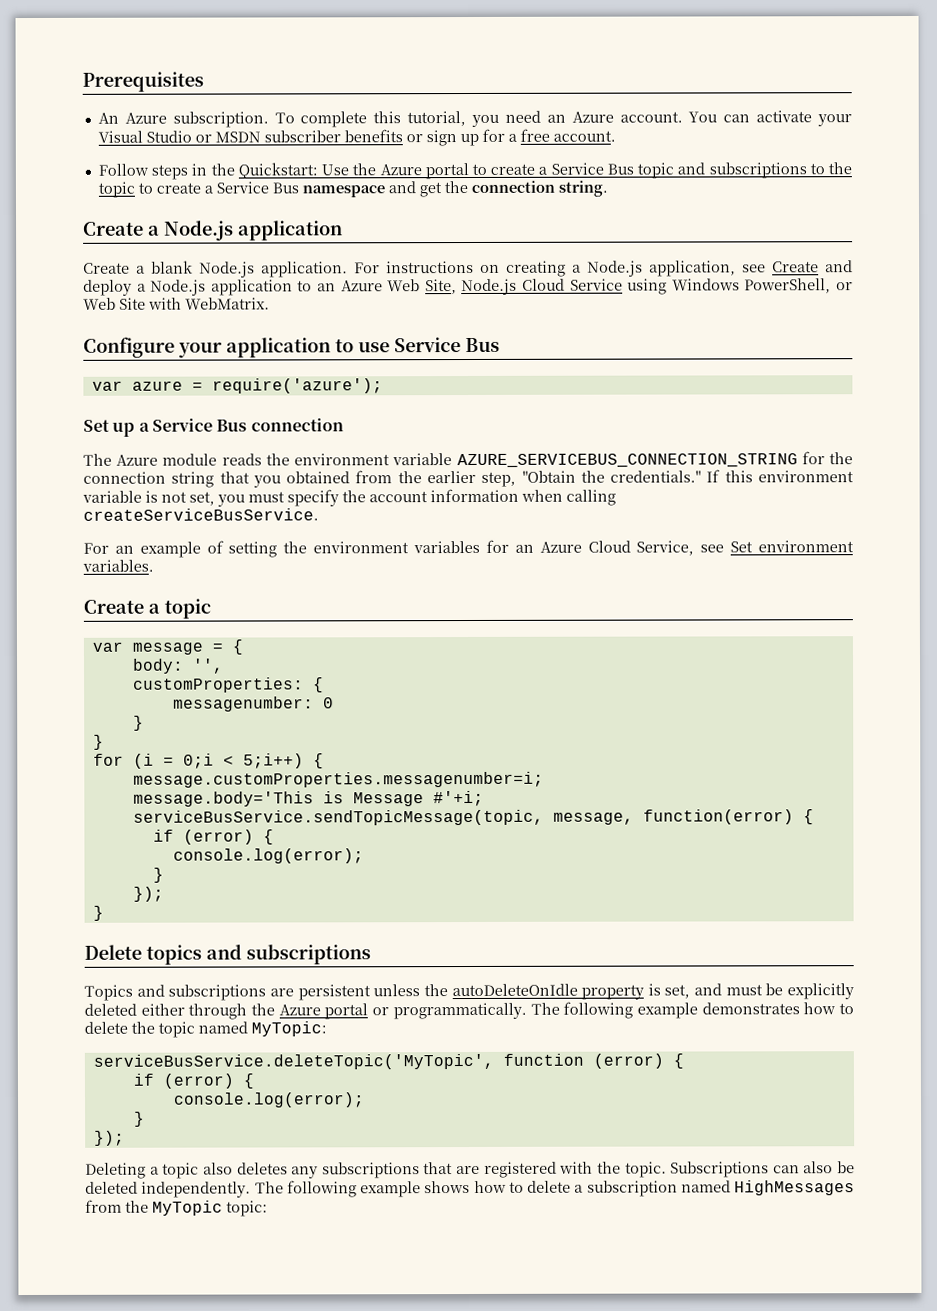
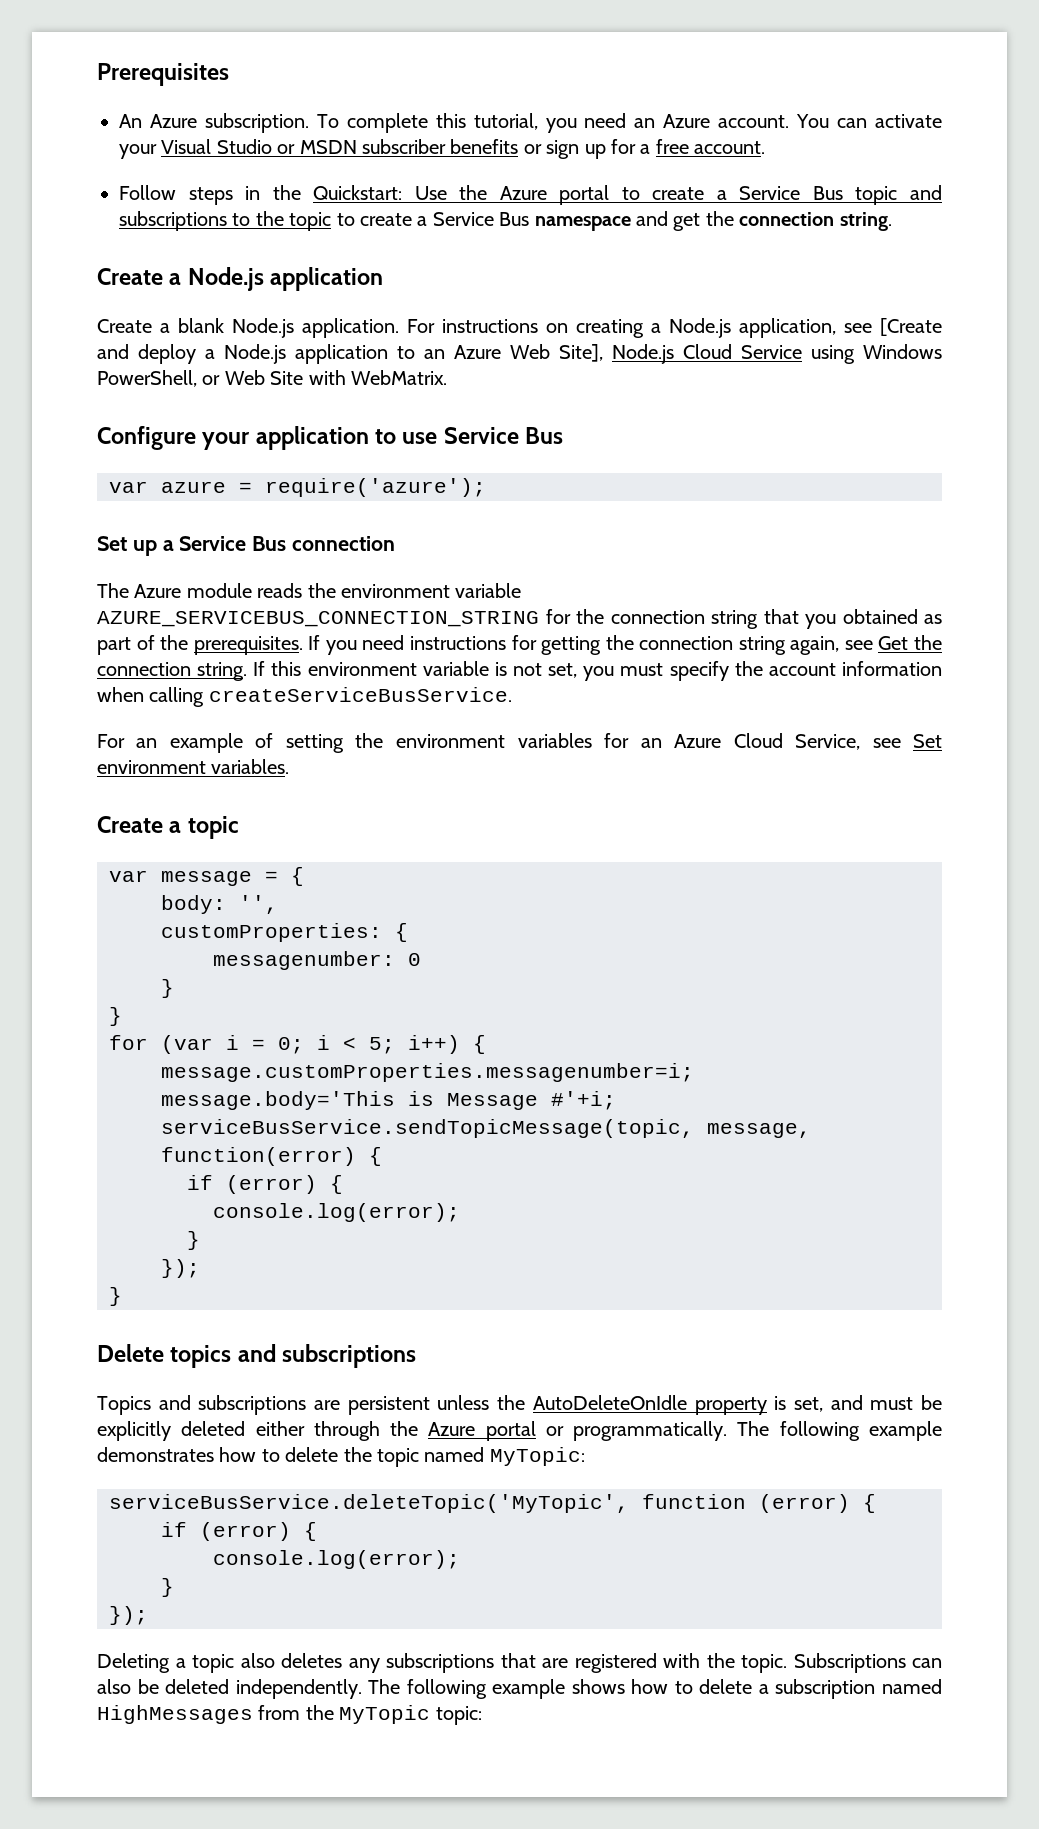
[772,261,819,273] Create -> [879,318,942,336] [Create
[424,279,457,295] Site, -> [559,344,604,362] Site],
[355,470,702,487] from the earlier step, "Obtain the credentials." -> [924,614,942,624] [97,635,942,655] [97,662,248,681] as part of the prerequisites. If you need instructions for getting the connection string again, see Get the connection string.
[132,753,304,769] (i = 0;i < 5;i++) -> [161,1035,460,1054] (var i = 0; i < 5; i++)
[451,983,578,997] autoDeleteOnIdle -> [532,1395,687,1410] AutoDeleteOnIdle

